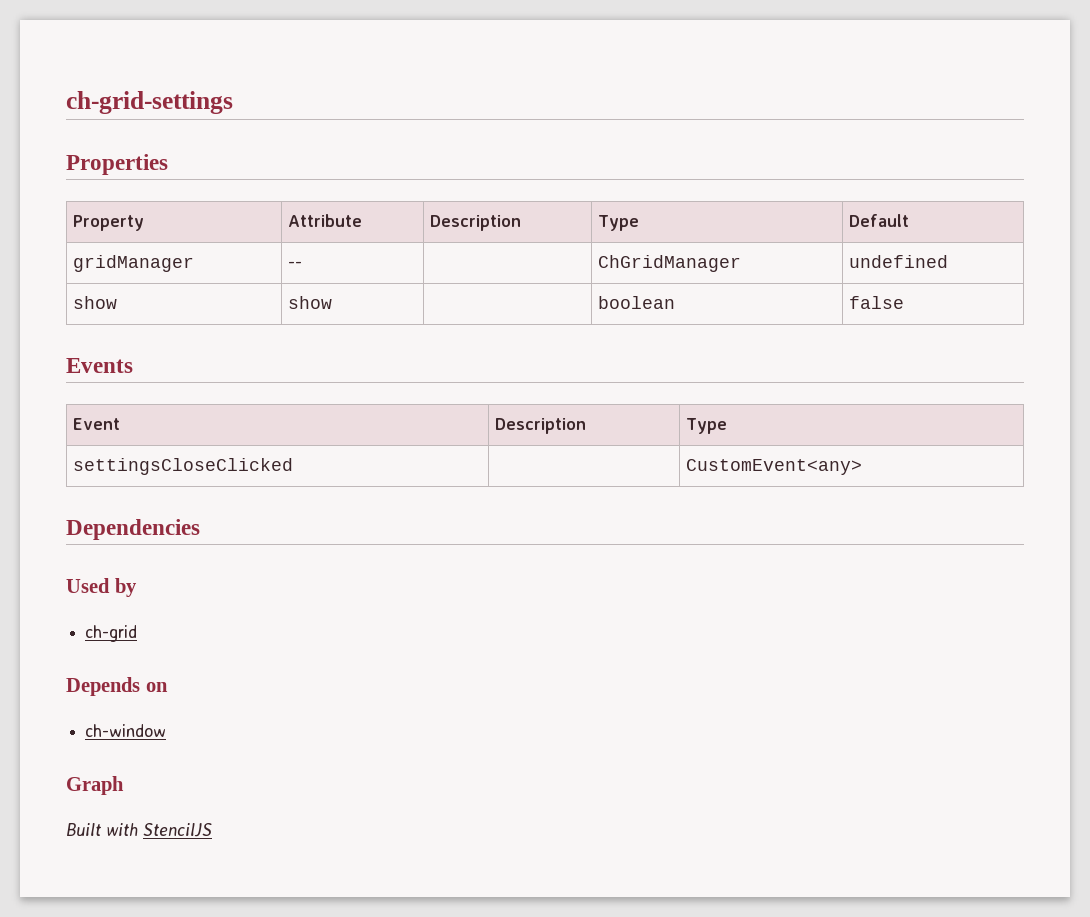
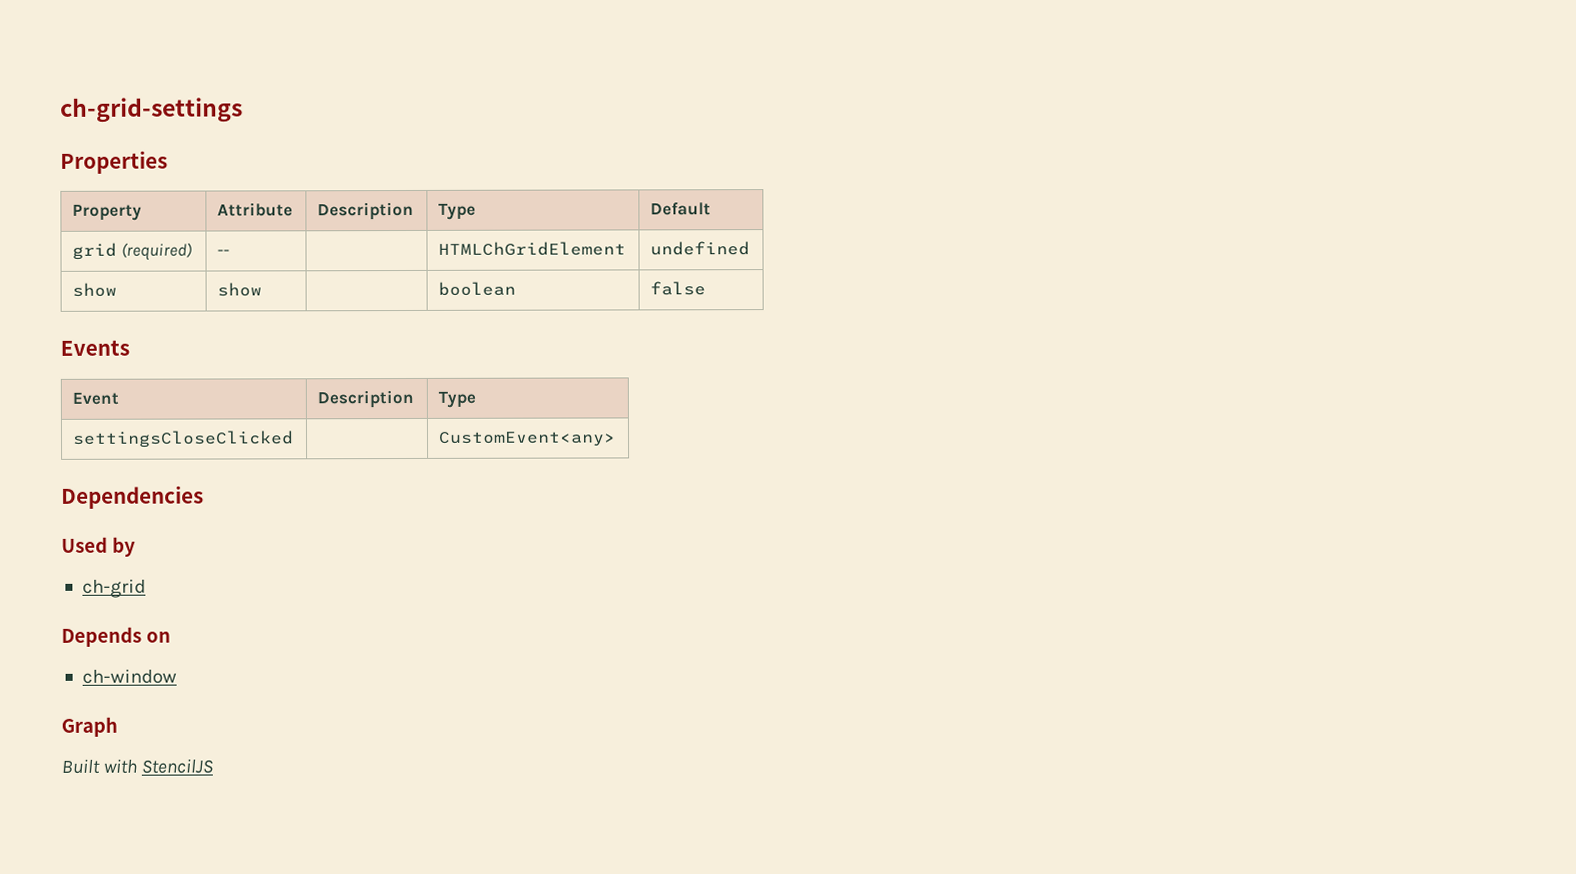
[73,255,195,272] gridManager -> [72,242,193,261] grid (required)
[598,255,742,272] ChGridManager -> [438,241,627,256] HTMLChGridElement

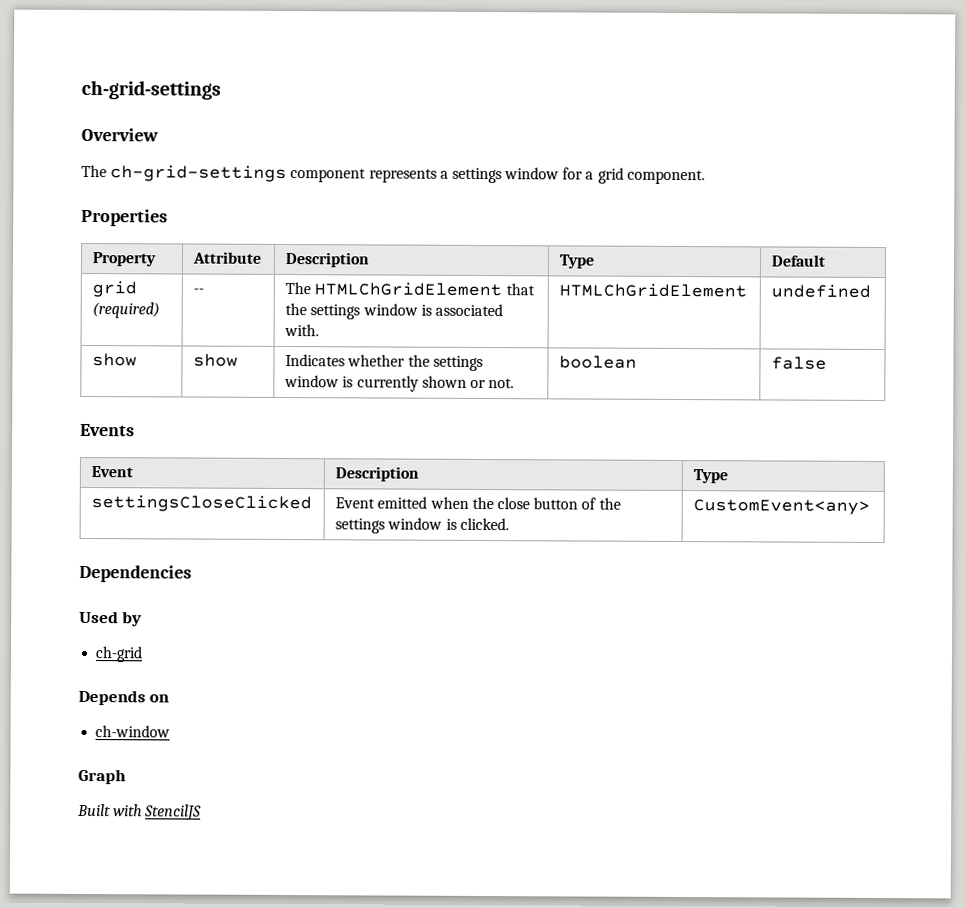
[60,97,243,123] ch-grid-settings -> [81,79,221,100] [81,127,159,142] [81,164,705,185] ch-grid-settings // Overview // The ch-grid-settings component represents a settings window for a grid component.
[438,241,627,256] [650,241,751,256] [72,282,118,297] [217,282,263,297] | HTMLChGridElement | undefined // show | show | -> [285,282,535,297] [285,303,503,320] [284,323,320,337] [559,283,748,298] [771,284,872,298] [92,353,138,367] [193,353,239,367] [285,354,483,371] [284,374,515,392] The HTMLChGridElement that the settings window is associated with. | HTMLChGridElement | undefined // show | show | Indicates whether the settings window is currently shown or not.
(295, 439) none -> [335,496,621,510] [335,517,509,534] Event emitted when the close button of the settings window is clicked.

